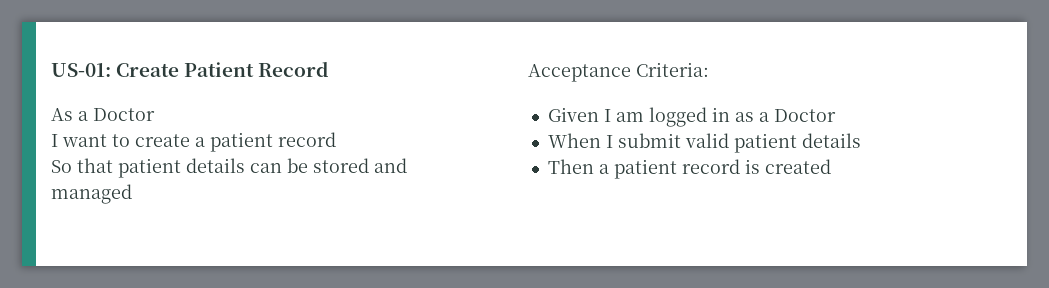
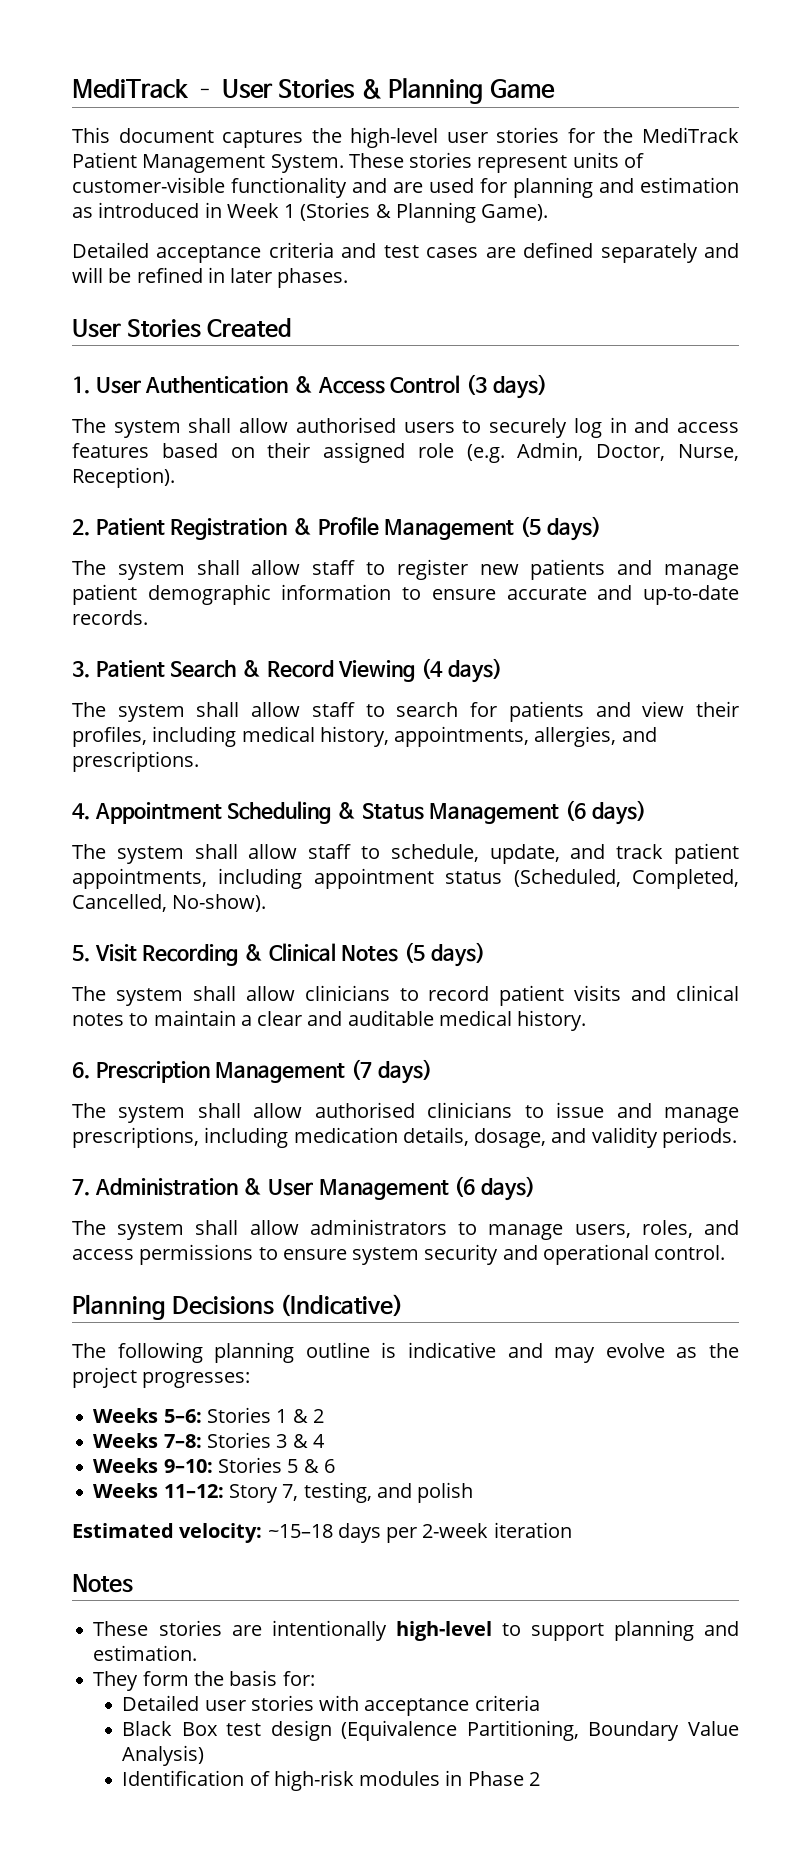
[51,61,330,77] [51,108,155,121] [51,132,336,152] [51,158,407,178] [51,184,132,204] [528,62,709,82] [547,107,836,127] [547,133,861,153] [547,159,831,179] US-01: Create Patient Record // As a Doctor // I want to create a patient record // So that patient details can be stored and managed // Acceptance Criteria: // Given I am logged in as a Doctor // When I submit valid patient details // Then a patient record is created -> [72,78,555,104] [72,127,740,148] [72,152,644,173] [72,177,739,198] [72,202,549,223] [72,242,740,263] [72,267,349,288] [72,318,293,338] [72,374,547,399] [72,417,740,438] [72,442,739,463] [72,467,175,488] [72,516,601,541] [72,559,739,580] [72,584,739,605] [72,610,148,625] [72,658,502,683] [72,701,740,722] [72,726,657,747] [72,751,199,772] [72,800,646,825] [72,843,739,864] [72,868,739,889] [72,894,267,912] [72,942,485,967] [72,985,739,1006] [72,1010,587,1031] [72,1059,432,1084] [72,1102,740,1123] [72,1127,737,1148] [72,1176,535,1201] [72,1219,739,1240] [72,1244,726,1265] [72,1294,404,1320] [72,1342,740,1363] [72,1367,251,1388] [93,1407,324,1423] [93,1432,325,1448] [93,1457,335,1473] [93,1482,474,1503] [72,1522,572,1543] [72,1574,133,1593] [93,1620,740,1641] [93,1645,198,1661] [93,1670,315,1691] [122,1695,540,1716] [122,1720,739,1741] [122,1745,205,1766] [122,1770,540,1791] MediTrack – User Stories & Planning Game // This document captures the high-level user stories for the MediTrack Patient Management System. These stories represent units of customer-visible functionality and are used for planning and estimation as introduced in Week 1 (Stories & Planning Game). // Detailed acceptance criteria and test cases are defined separately and will be refined in later phases. // User Stories Created // 1. User Authentication & Access Control (3 days) // The system shall allow authorised users to securely log in and access features based on their assigned role (e.g. Admin, Doctor, Nurse, Reception). // 2. Patient Registration & Profile Management (5 days) // The system shall allow staff to register new patients and manage patient demographic information to ensure accurate and up-to-date records. // 3. Patient Search & Record Viewing (4 days) // The system shall allow staff to search for patients and view their profiles, including medical history, appointments, allergies, and prescriptions. // 4. Appointment Scheduling & Status Management (6 days) // The system shall allow staff to schedule, update, and track patient appointments, including appointment status (Scheduled, Completed, Cancelled, No-show). // 5. Visit Recording & Clinical Notes (5 days) // The system shall allow clinicians to record patient visits and clinical notes to maintain a clear and auditable medical history. // 6. Prescription Management (7 days) // The system shall allow authorised clinicians to issue and manage prescriptions, including medication details, dosage, and validity periods. // 7. Administration & User Management (6 days) // The system shall allow administrators to manage users, roles, and access permissions to ensure system security and operational control. // Planning Decisions (Indicative) // The following planning outline is indicative and may evolve as the project progresses: // Weeks 5–6: Stories 1 & 2 // Weeks 7–8: Stories 3 & 4 // Weeks 9–10: Stories 5 & 6 // Weeks 11–12: Story 7, testing, and polish // Estimated velocity: ~15–18 days per 2-week iteration // Notes // These stories are intentionally high-level to support planning and estimation. // They form the basis for: // Detailed user stories with acceptance criteria // Black Box test design (Equivalence Partitioning, Boundary Value Analysis) // Identification of high-risk modules in Phase 2

